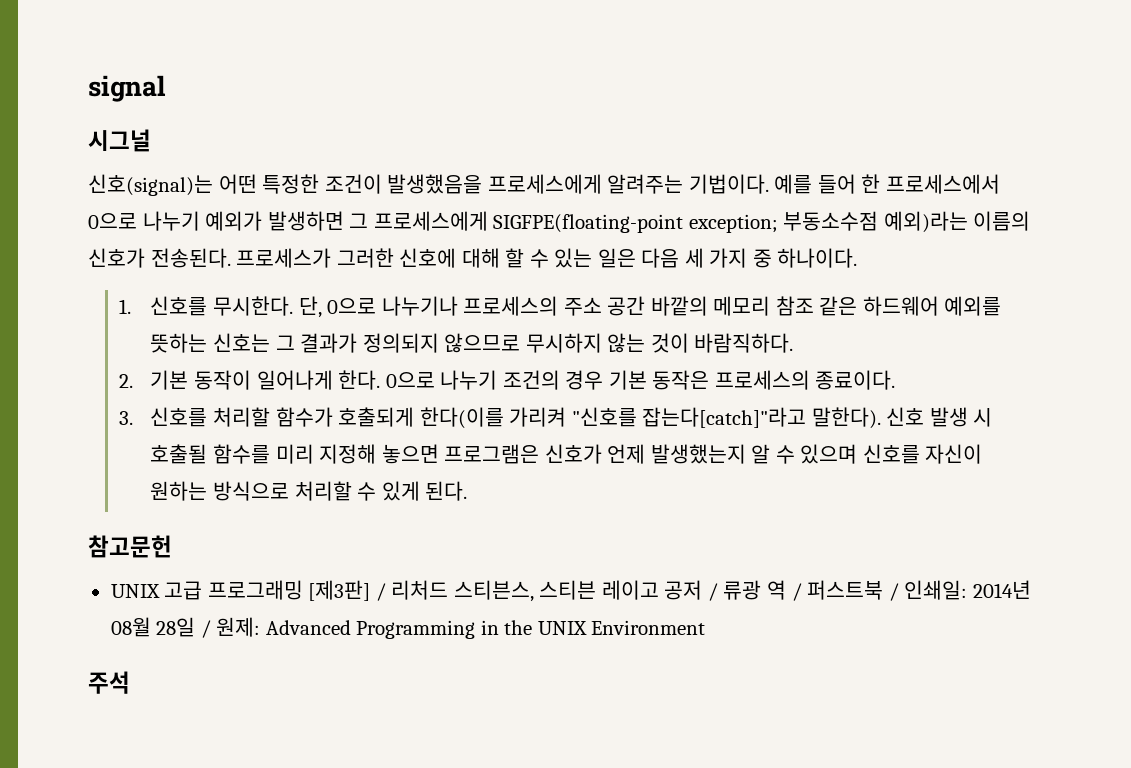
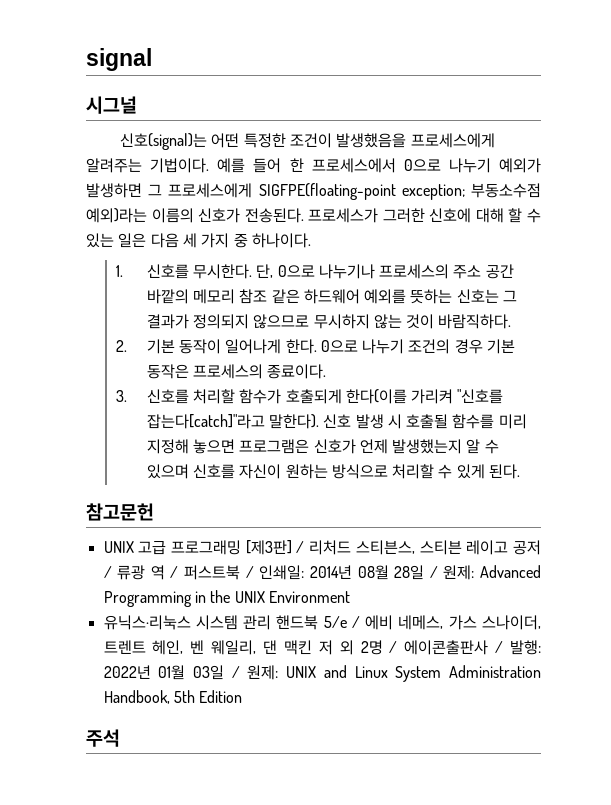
(706, 627) none -> [103,615,541,630] [103,640,542,655] [103,665,541,682] [103,690,243,704] // 유닉스·리눅스 시스템 관리 핸드북 5/e / 에비 네메스, 가스 스나이더, 트렌트 헤인, 벤 웨일리, 댄 맥킨 저 외 2명 / 에이콘출판사 / 발행: 2022년 01월 03일 / 원제: UNIX and Linux System Administration Handbook, 5th Edition

